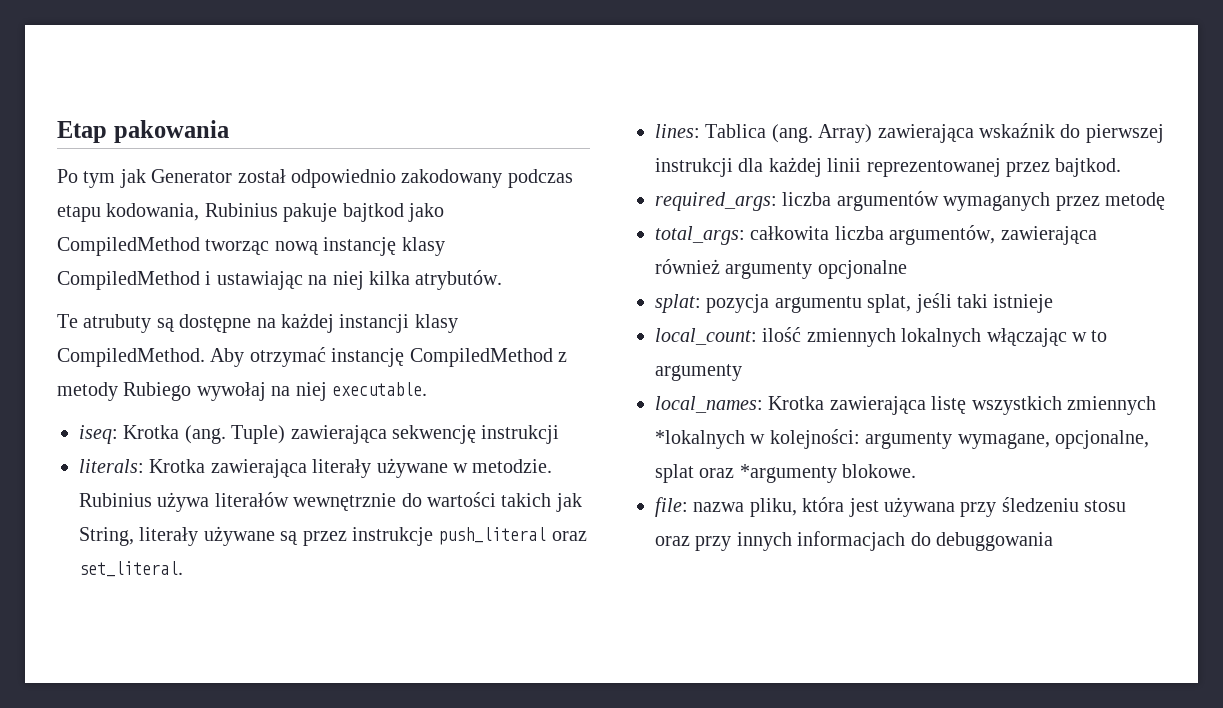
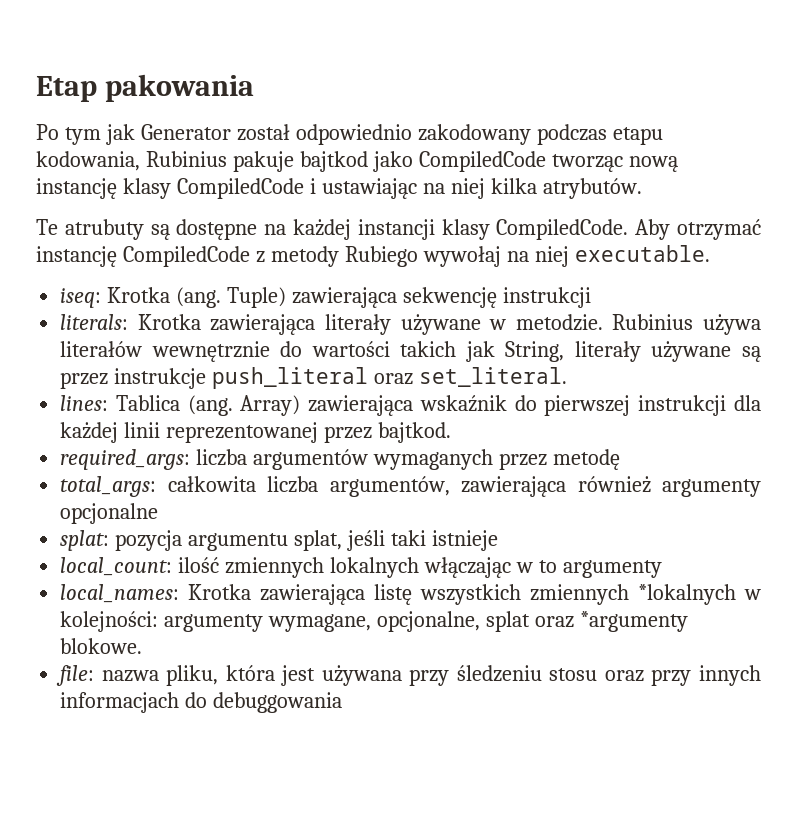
[57,237,200,256] CompiledMethod -> [418,151,546,172] CompiledCode
[57,271,200,290] CompiledMethod -> [176,178,304,199] CompiledCode
[57,348,205,367] CompiledMethod. -> [496,219,629,240] CompiledCode.
[409,348,553,367] CompiledMethod -> [122,246,250,267] CompiledCode

